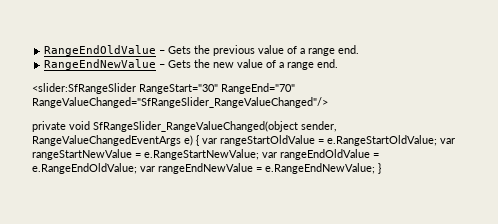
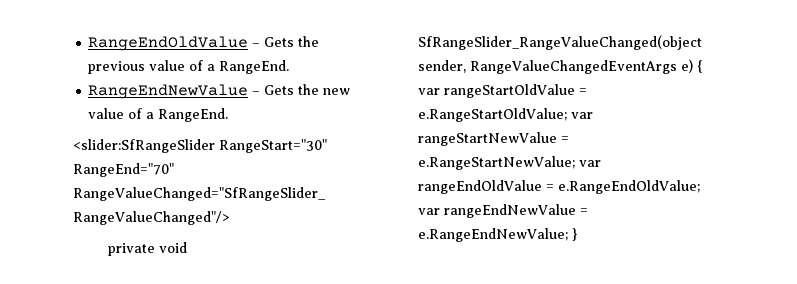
[308,45,360,56] range end. -> [219,60,290,74] RangeEnd.
[287,59,339,70] range end. -> [158,108,229,122] RangeEnd.

